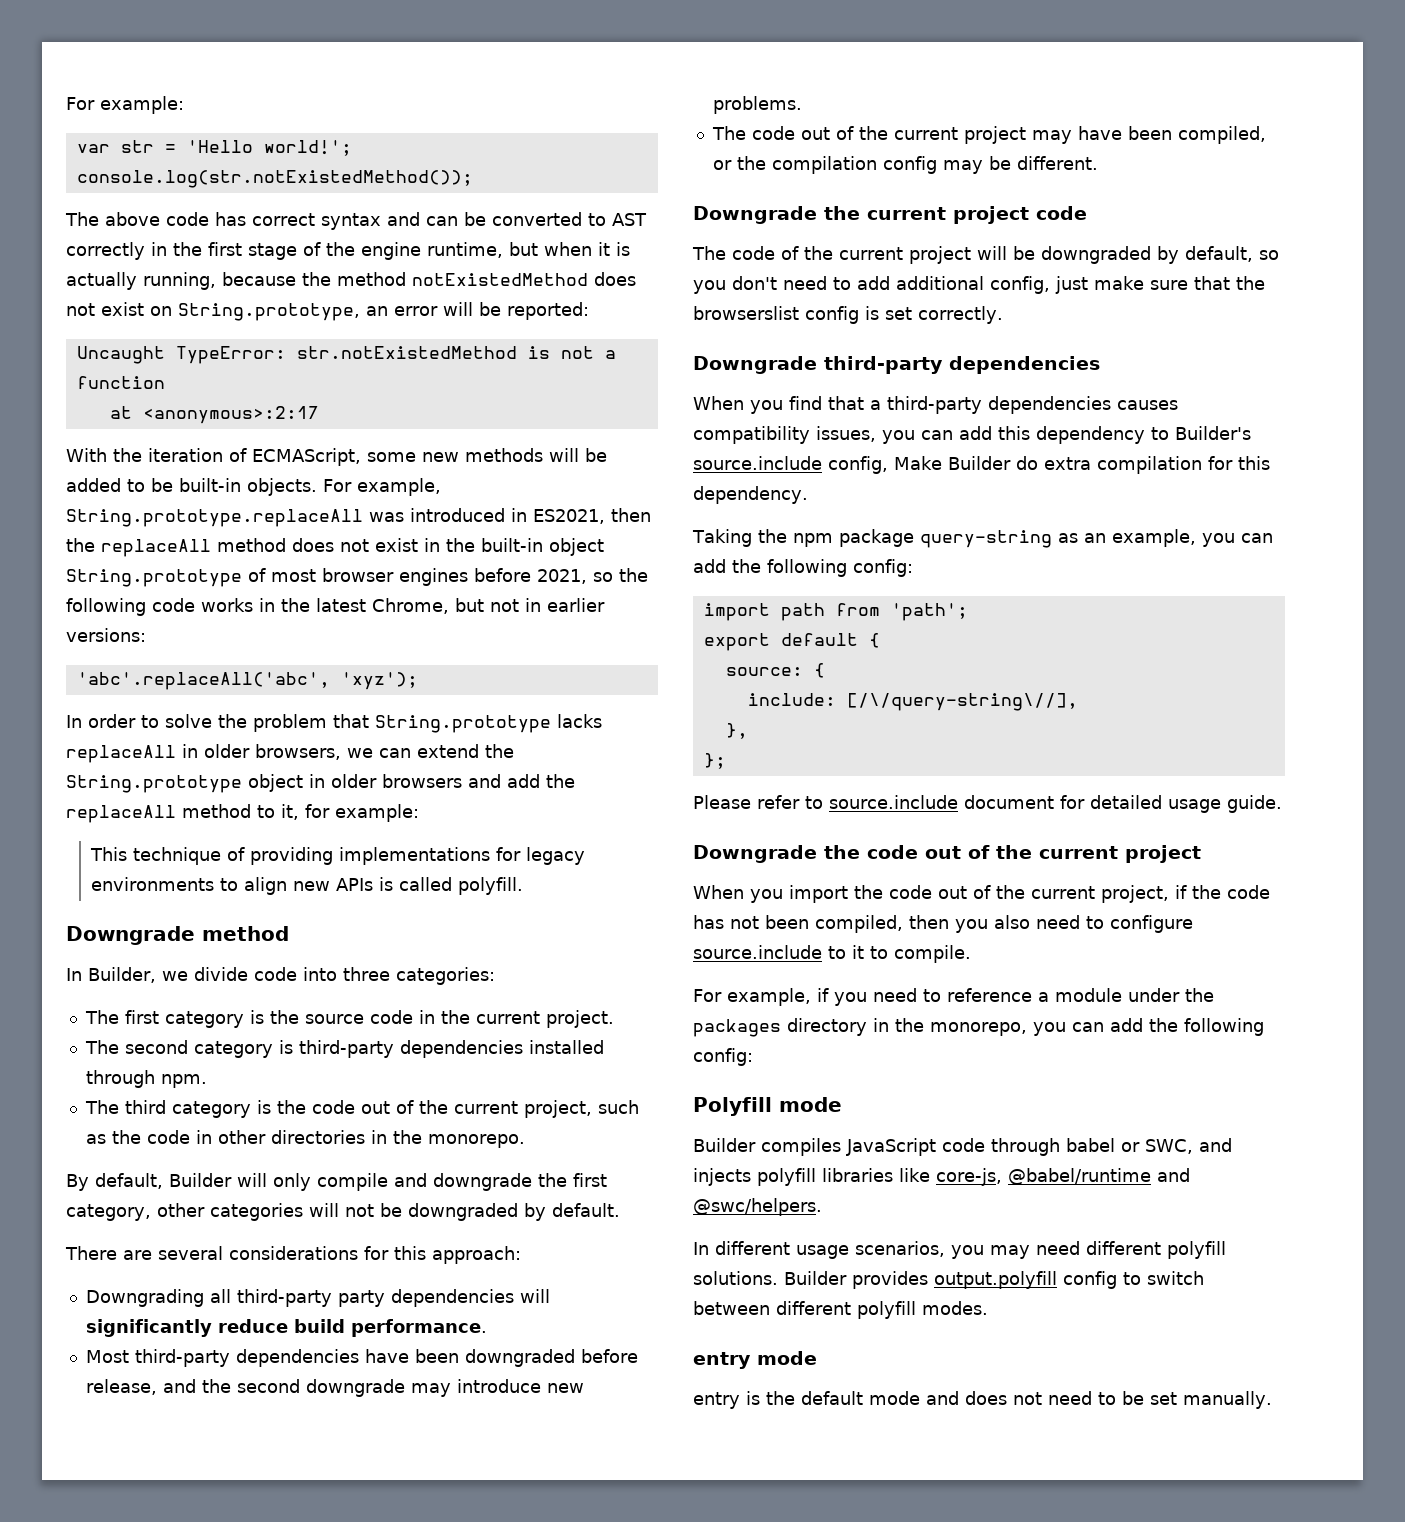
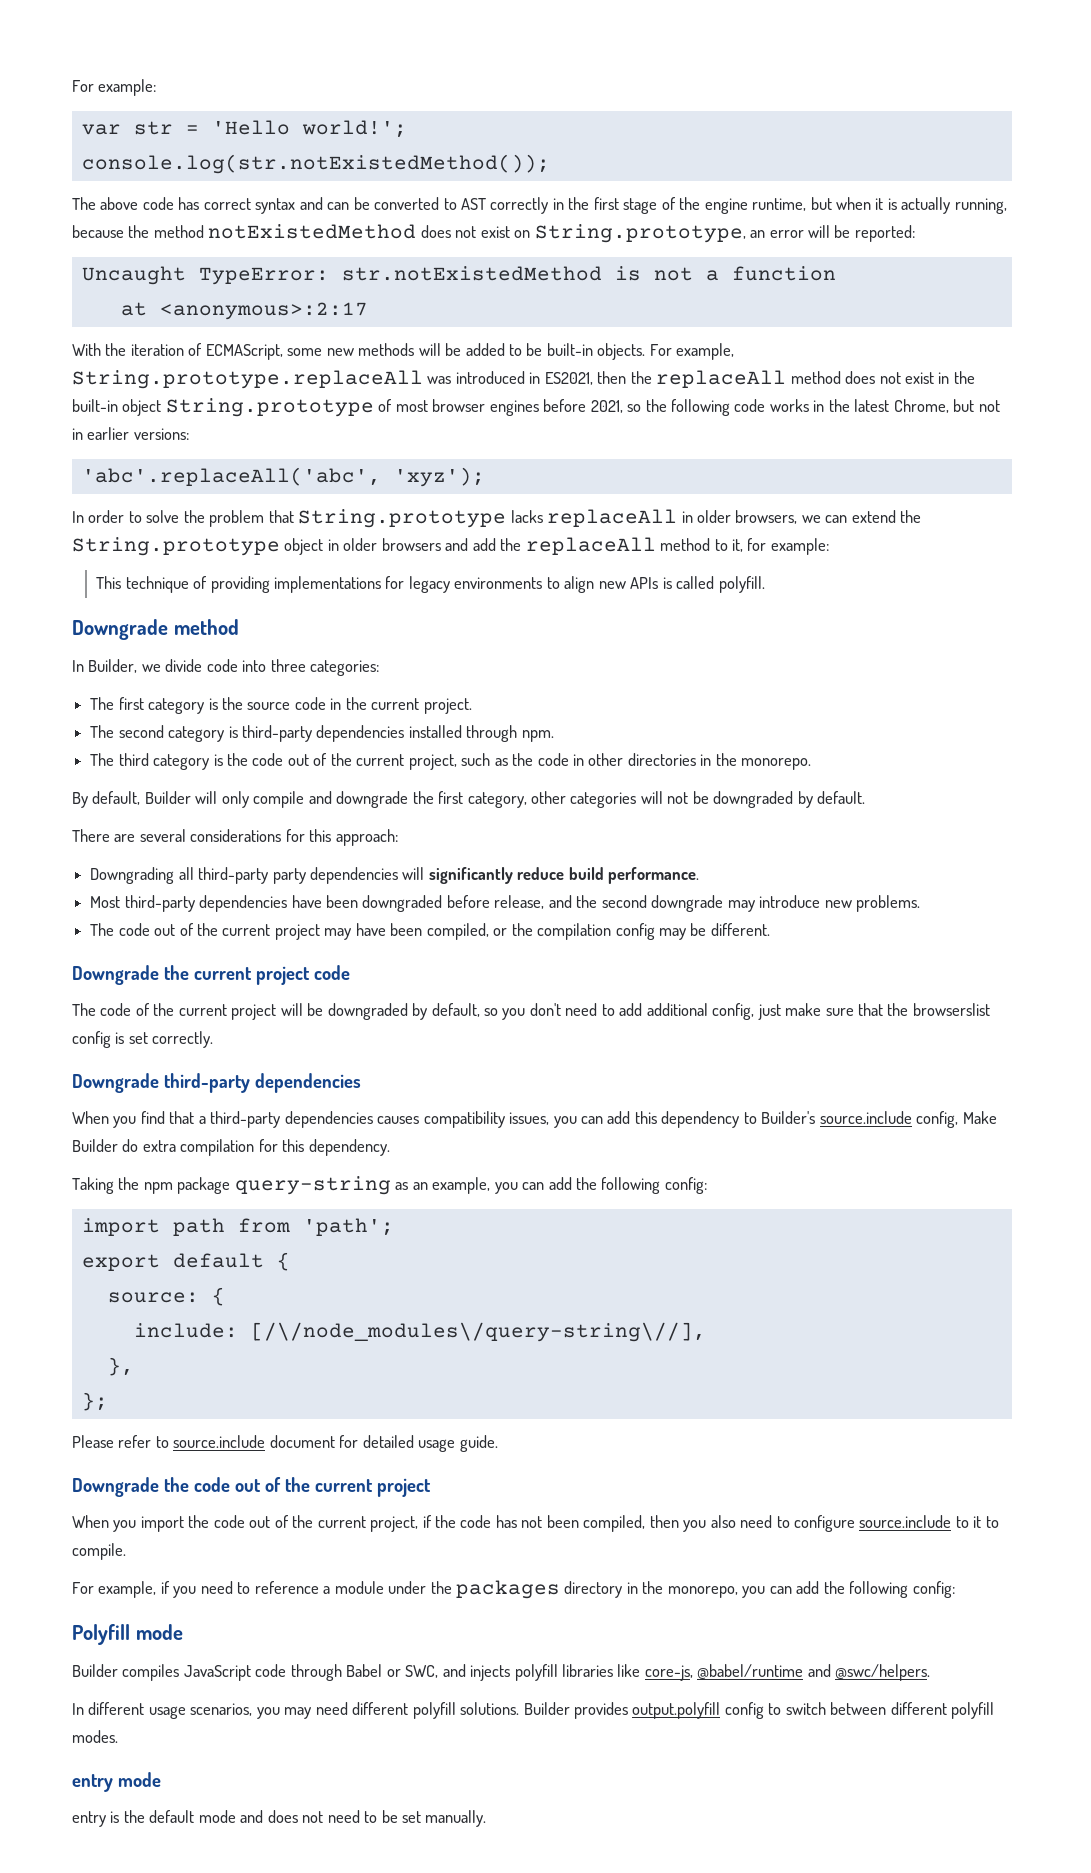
[846,693,1078,711] [/\/query-string\//], -> [250,1322,706,1342] [/\/node_modules\/query-string\//],
[1066,1138,1115,1152] babel -> [346,1664,383,1677] Babel

